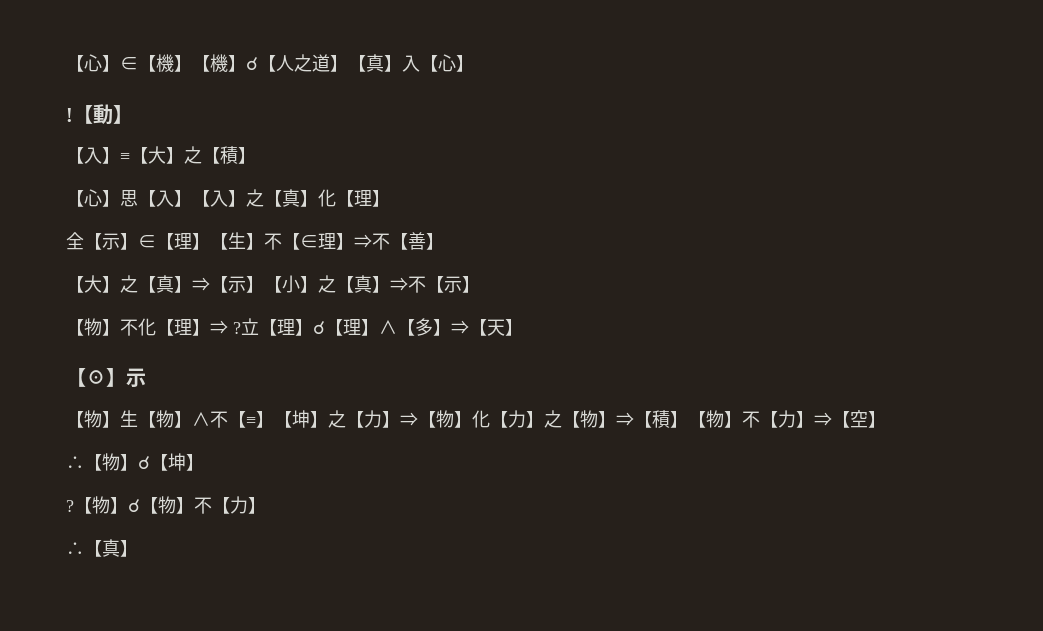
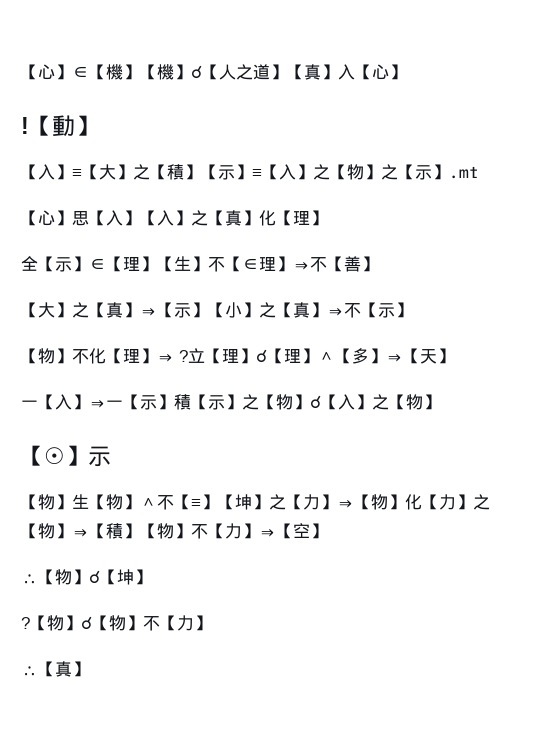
(256, 155) none -> [201,164,479,180] 【示】≡【入】之【物】之【示】.mt
(523, 327) none -> [21,394,440,410] // 一【入】⇒一【示】積【示】之【物】☌【入】之【物】

